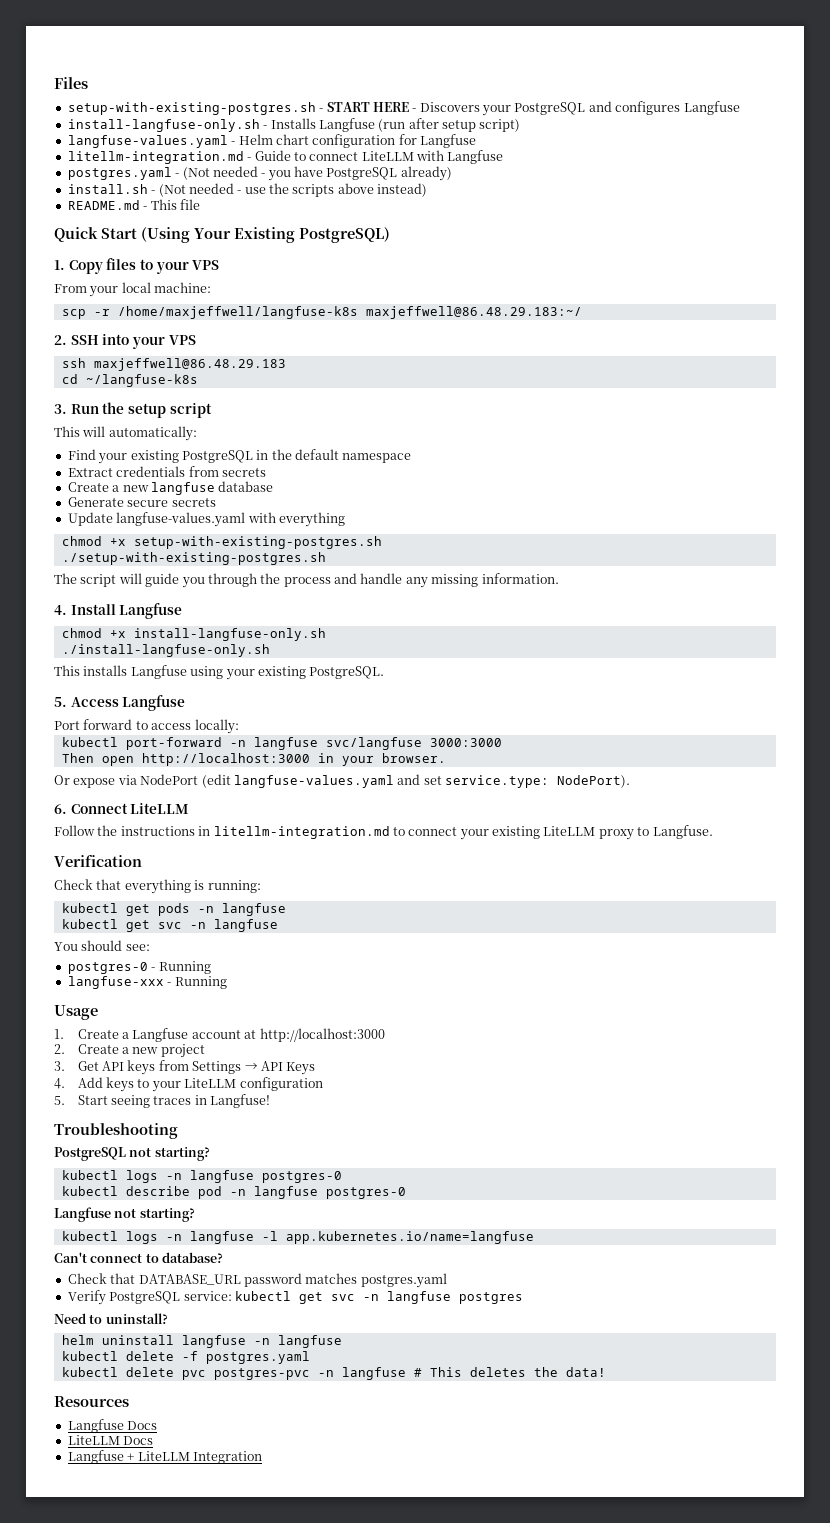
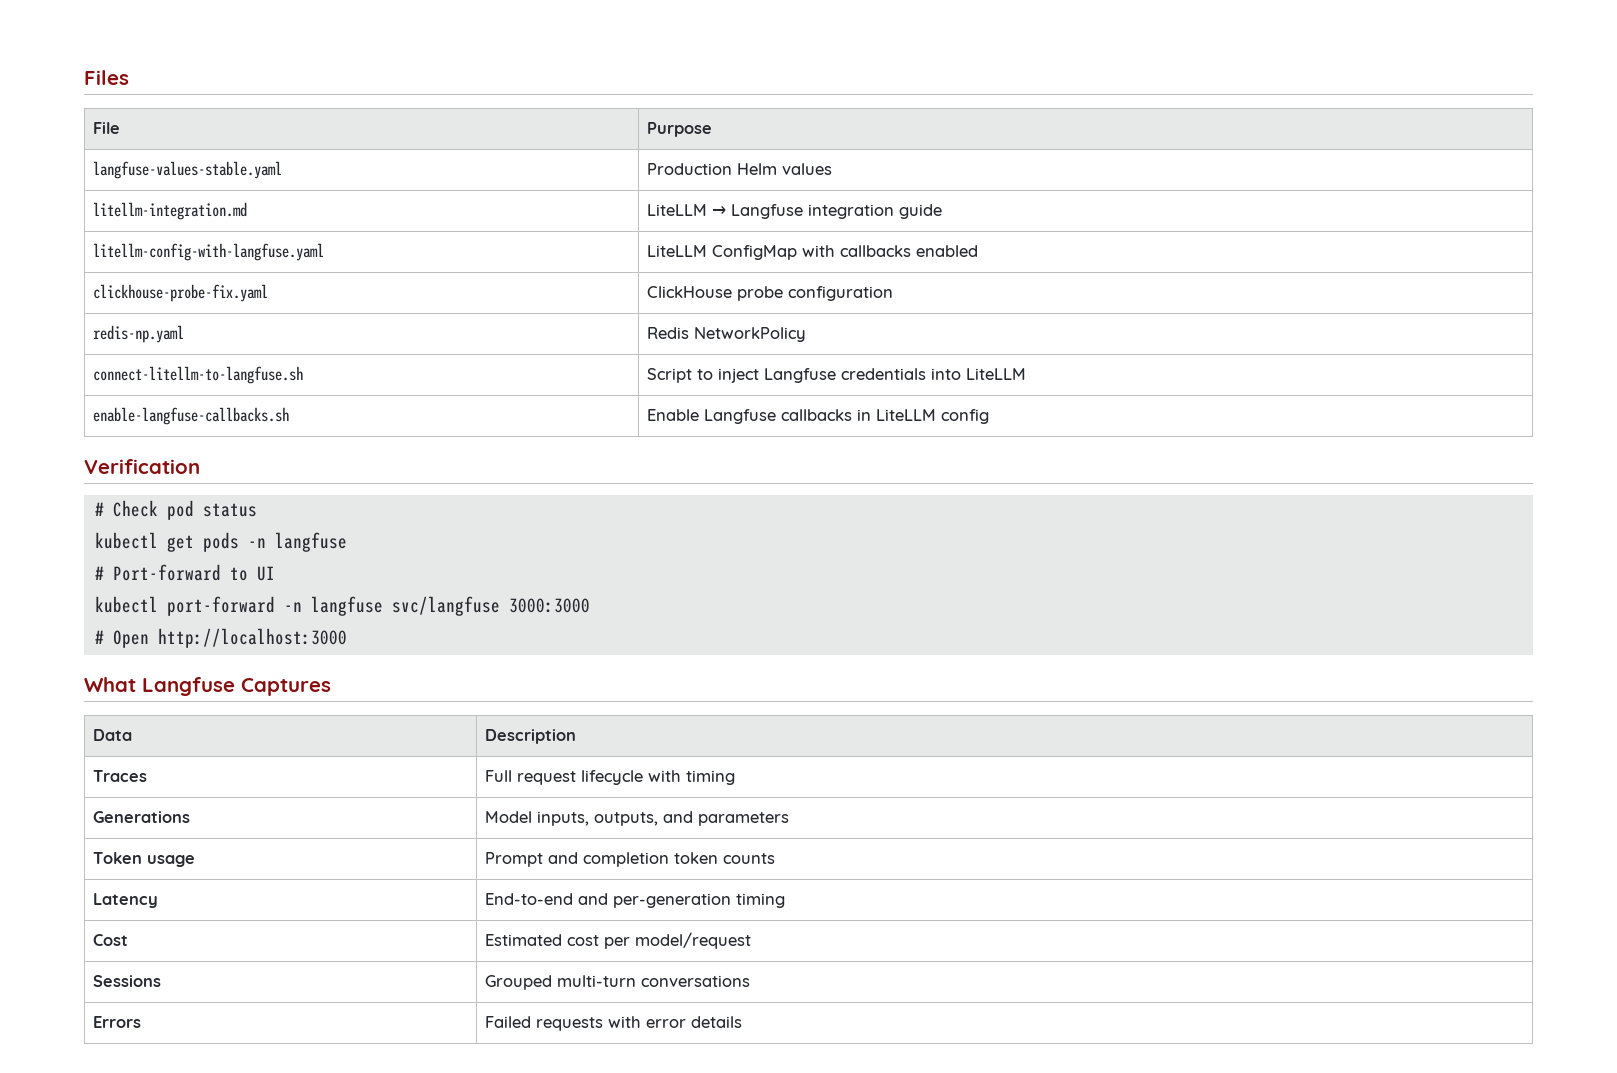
[67,101,740,116] [67,118,521,132] [67,134,476,148] [67,150,504,164] [67,166,452,181] [67,183,428,197] [67,199,200,210] [54,227,390,243] [54,258,220,274] [54,282,212,297] [61,306,582,319] [54,334,196,349] [61,358,286,371] [61,374,198,387] [54,402,212,418] [54,426,197,441] [67,449,412,464] [67,466,266,477] [67,481,274,495] [67,497,216,507] [67,512,345,527] [61,536,382,549] [61,552,326,565] [54,573,559,588] [54,603,183,619] [61,628,326,641] [61,644,270,657] [54,665,385,680] [54,695,186,711] [54,719,239,734] // setup-with-existing-postgres.sh - START HERE - Discovers your PostgreSQL and configures Langfuse // install-langfuse-only.sh - Installs Langfuse (run after setup script) // langfuse-values.yaml - Helm chart configuration for Langfuse // litellm-integration.md - Guide to connect LiteLLM with Langfuse // postgres.yaml - (Not needed - you have PostgreSQL already) // install.sh - (Not needed - use the scripts above instead) // README.md - This file // Quick Start (Using Your Existing PostgreSQL) // 1. Copy files to your VPS // From your local machine: // scp -r /home/maxjeffwell/langfuse-k8s maxjeffwell@86.48.29.183:~/ // 2. SSH into your VPS // ssh maxjeffwell@86.48.29.183 // cd ~/langfuse-k8s // 3. Run the setup script // This will automatically: // Find your existing PostgreSQL in the default namespace // Extract credentials from secrets // Create a new langfuse database // Generate secure secrets // Update langfuse-values.yaml with everything // chmod +x setup-with-existing-postgres.sh // ./setup-with-existing-postgres.sh // The script will guide you through the process and handle any missing information. // 4. Install Langfuse // chmod +x install-langfuse-only.sh // ./install-langfuse-only.sh // This installs Langfuse using your existing PostgreSQL. // 5. Access Langfuse // Port forward to access locally: -> [92,122,120,134] [646,122,712,137] [92,161,282,179] [646,163,832,175] [92,202,247,220] [646,204,942,219] [92,243,324,261] [646,245,978,260] [92,284,268,302] [646,286,893,301] [92,325,184,343] [646,327,806,342] [92,366,303,384] [646,368,1026,383] [92,407,289,425] [646,409,989,424] [84,459,200,474] [95,500,258,520] [95,532,348,552] [95,564,276,581] // File | Purpose // langfuse-values-stable.yaml | Production Helm values // litellm-integration.md | LiteLLM → Langfuse integration guide // litellm-config-with-langfuse.yaml | LiteLLM ConfigMap with callbacks enabled // clickhouse-probe-fix.yaml | ClickHouse probe configuration // redis-np.yaml | Redis NetworkPolicy // connect-litellm-to-langfuse.sh | Script to inject Langfuse credentials into LiteLLM // enable-langfuse-callbacks.sh | Enable Langfuse callbacks in LiteLLM config // Verification // # Check pod status // kubectl get pods -n langfuse // # Port-forward to UI
[61,753,446,766] [54,774,630,788] [54,803,190,814] [54,825,713,840] [54,855,142,867] [54,879,261,894] [61,903,286,916] [61,919,278,932] [54,940,150,951] [67,961,211,974] [67,976,227,989] [54,1005,98,1020] [54,1028,385,1042] [54,1044,205,1058] [54,1060,316,1075] [54,1077,323,1092] [54,1094,271,1108] [54,1123,178,1139] [54,1147,210,1161] [61,1170,342,1183] [61,1186,406,1199] [54,1207,195,1222] [61,1231,534,1244] [54,1252,224,1263] [67,1273,447,1288] [67,1290,523,1305] [54,1313,168,1324] [61,1335,342,1348] [61,1351,310,1364] [61,1367,606,1380] [54,1396,129,1407] [67,1419,158,1433] [67,1435,154,1445] [67,1450,262,1464] Then open http://localhost:3000 in your browser. // Or expose via NodePort (edit langfuse-values.yaml and set service.type: NodePort). // 6. Connect LiteLLM // Follow the instructions in litellm-integration.md to connect your existing LiteLLM proxy to Langfuse. // Verification // Check that everything is running: // kubectl get pods -n langfuse // kubectl get svc -n langfuse // You should see: // postgres-0 - Running // langfuse-xxx - Running // Usage // 1. Create a Langfuse account at http://localhost:3000 // 2. Create a new project // 3. Get API keys from Settings → API Keys // 4. Add keys to your LiteLLM configuration // 5. Start seeing traces in Langfuse! // Troubleshooting // PostgreSQL not starting? // kubectl logs -n langfuse postgres-0 // kubectl describe pod -n langfuse postgres-0 // Langfuse not starting? // kubectl logs -n langfuse -l app.kubernetes.io/name=langfuse // Can't connect to database? // Check that DATABASE_URL password matches postgres.yaml // Verify PostgreSQL service: kubectl get svc -n langfuse postgres // Need to uninstall? // helm uninstall langfuse -n langfuse // kubectl delete -f postgres.yaml // kubectl delete pvc postgres-pvc -n langfuse # This deletes the data! // Resources // Langfuse Docs // LiteLLM Docs // Langfuse + LiteLLM Integration -> [95,628,348,648] [84,677,331,696] [92,729,132,741] [484,729,576,744] [92,770,147,782] [484,770,735,785] [92,811,190,823] [484,811,789,826] [92,852,195,867] [484,852,775,867] [92,893,158,908] [484,893,785,908] [92,934,128,946] [484,932,751,949] [92,975,161,987] [484,975,750,990] [92,1016,141,1028] [484,1016,742,1031] # Open http://localhost:3000 // What Langfuse Captures // Data | Description // Traces | Full request lifecycle with timing // Generations | Model inputs, outputs, and parameters // Token usage | Prompt and completion token counts // Latency | End-to-end and per-generation timing // Cost | Estimated cost per model/request // Sessions | Grouped multi-turn conversations // Errors | Failed requests with error details

